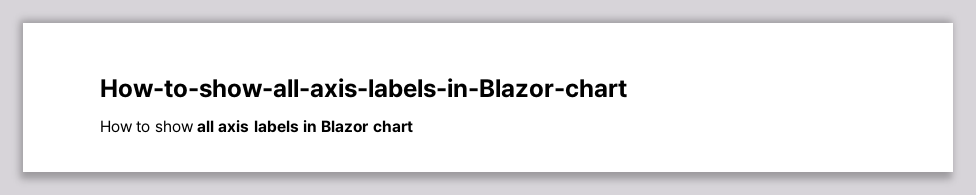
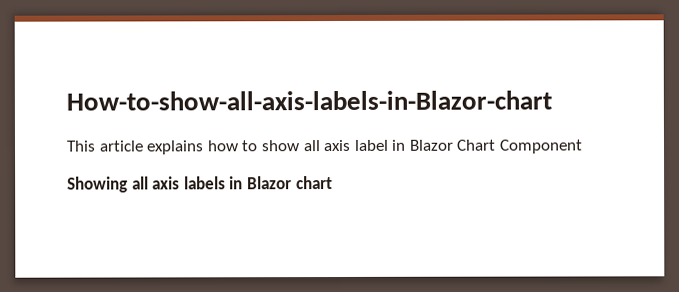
[100,120,194,133] How to show -> [66,139,584,155] [67,176,128,193] This article explains how to show all axis label in Blazor Chart Component // Showing

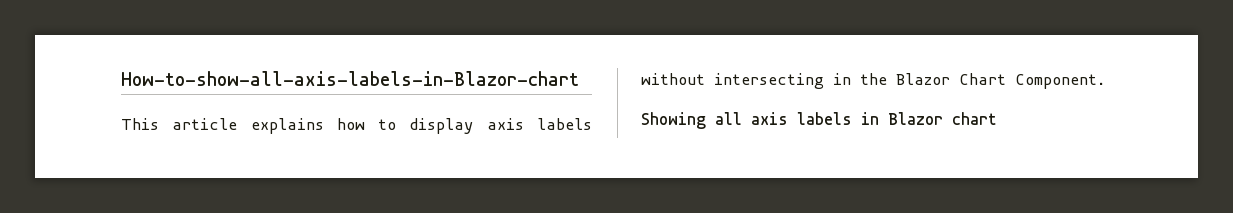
[260,139,407,152] show all axis label in -> [409,118,592,134] [641,73,887,89] display axis labels without intersecting in the
[499,139,584,154] Component -> [1015,74,1106,89] Component.

